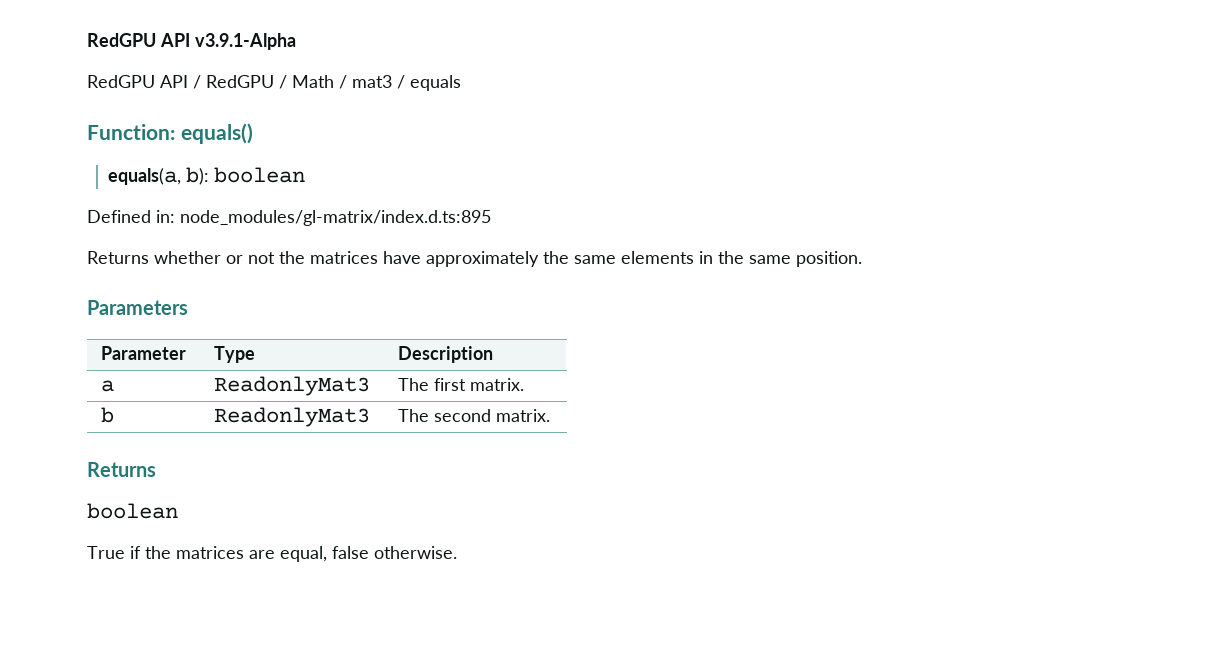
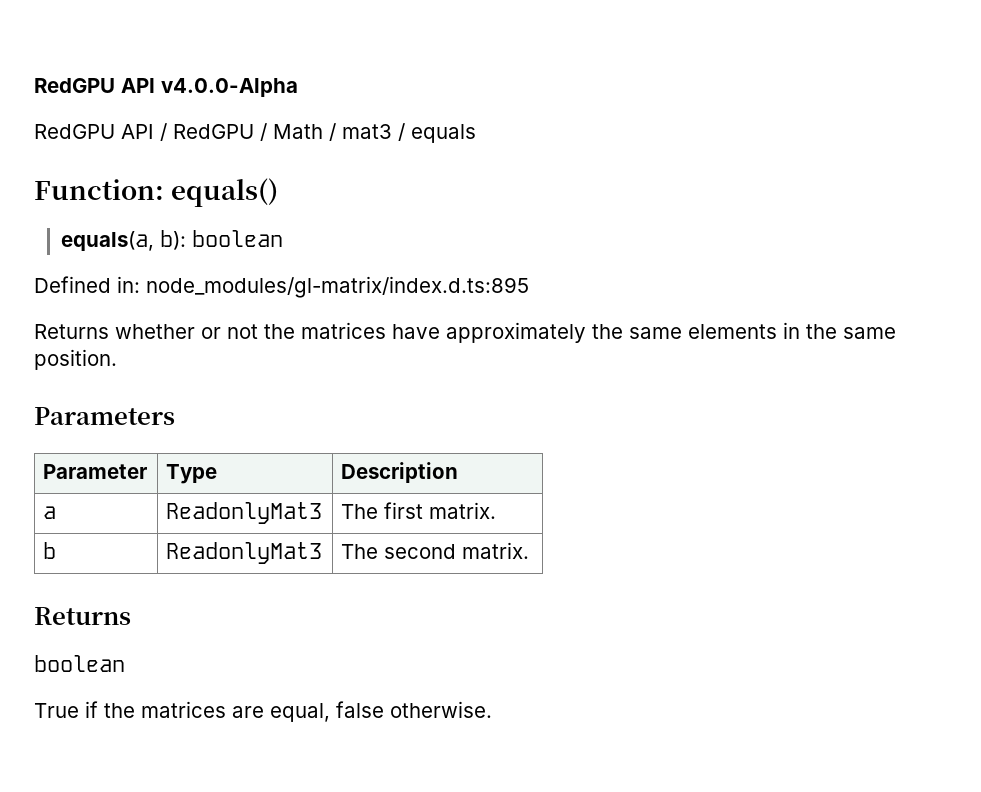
[87,33,296,50] RedGPU API v3.9.1-Alpha -> [34,78,298,97] RedGPU API v4.0.0-Alpha

